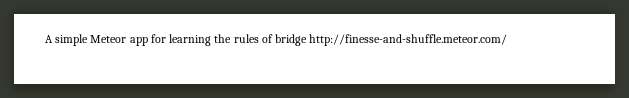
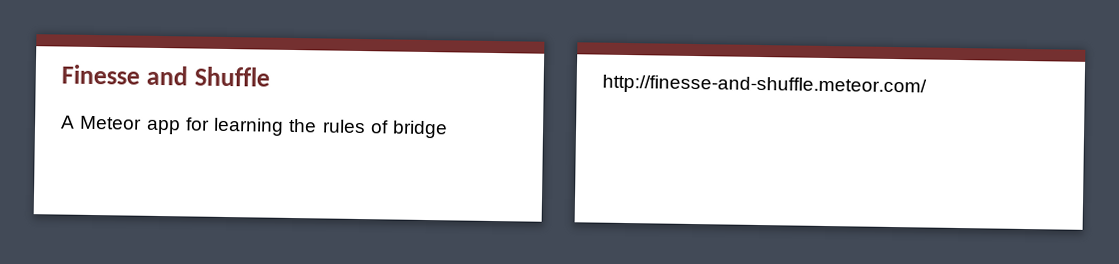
[45,34,89,46] A simple -> [61,64,270,87] [60,115,75,129] Finesse and Shuffle // A

